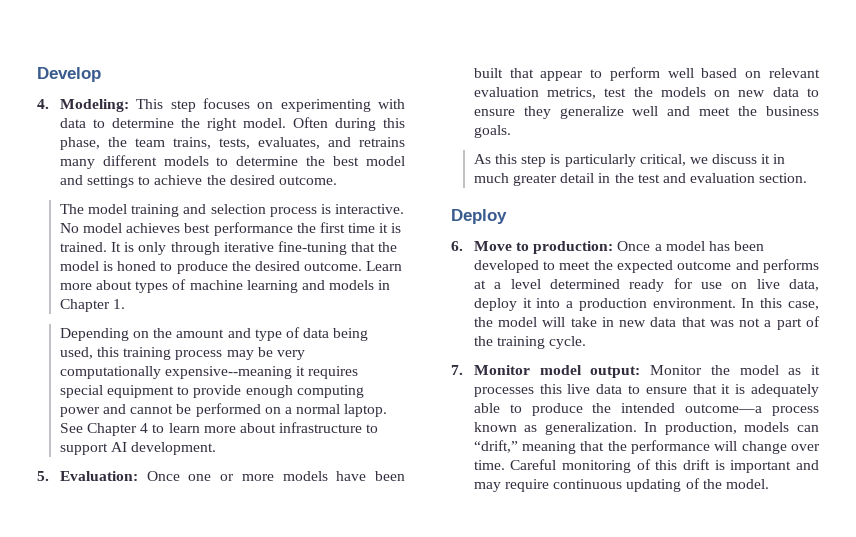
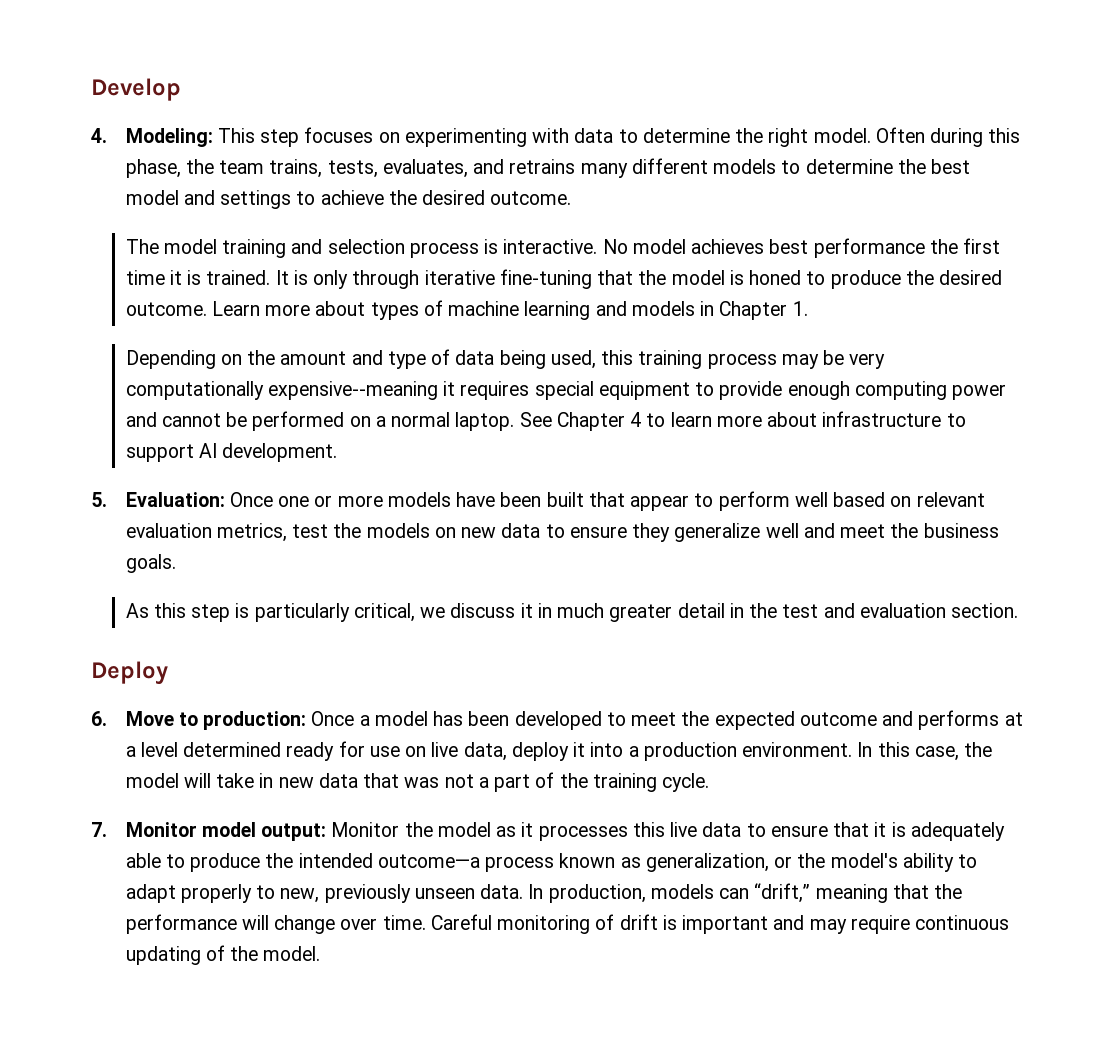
[544,422,637,435] generalization. -> [645,853,978,872] [125,884,524,903] generalization, or the model's ability to adapt properly to new, previously unseen data.
[655,460,678,470] this -> (615, 922) none

